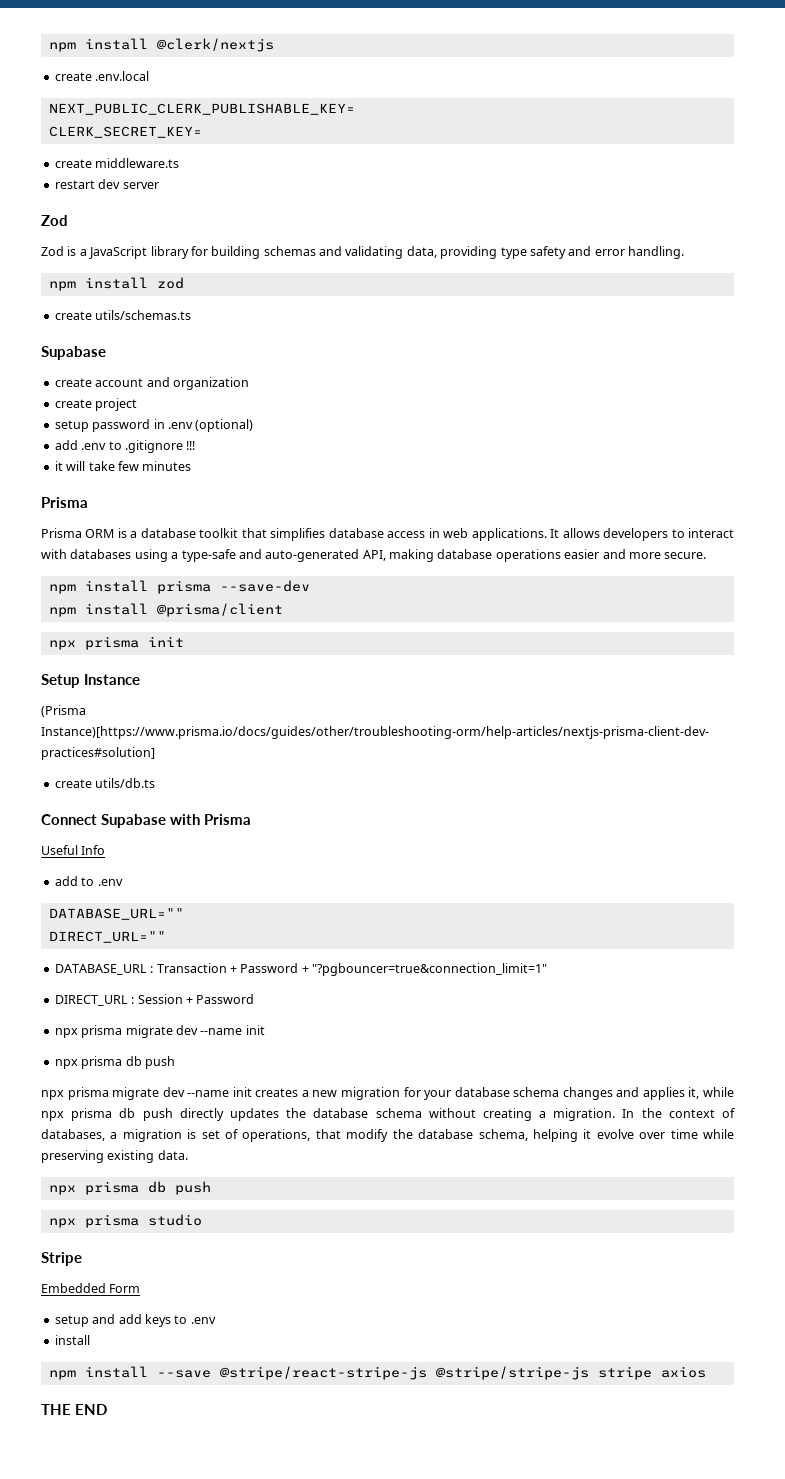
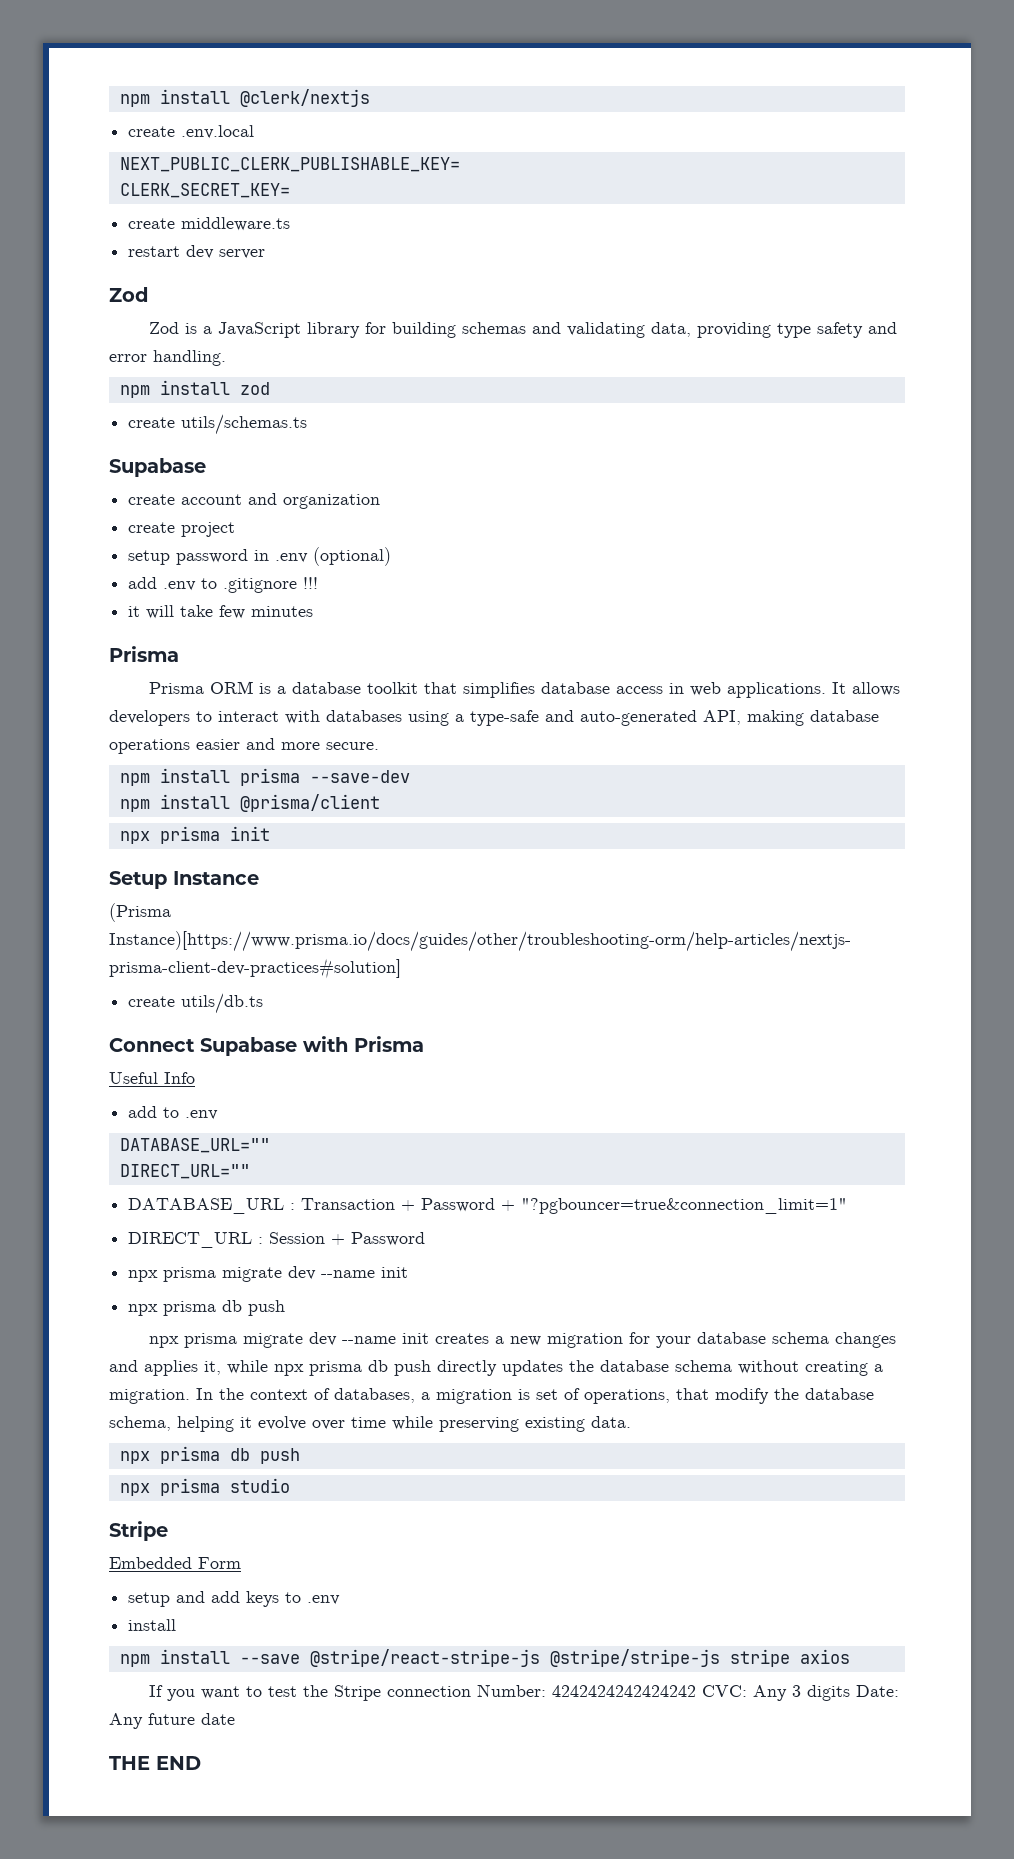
(706, 1372) none -> [148,1684,899,1701] [109,1713,235,1729] // If you want to test the Stripe connection Number: 4242424242424242 CVC: Any 3 digits Date: Any future date

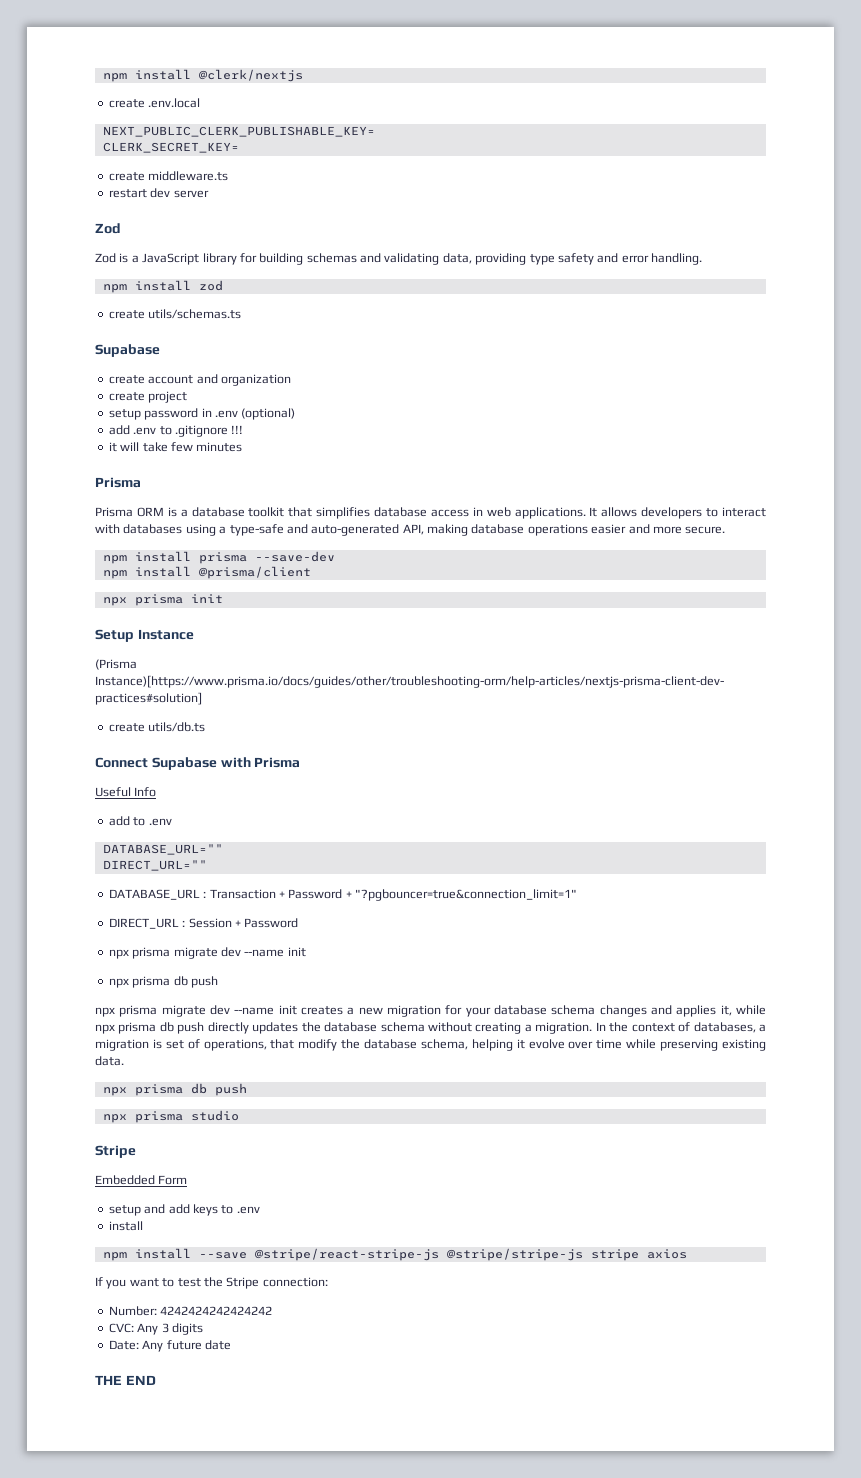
[386,1686,471,1697] connection -> [262,1277,328,1287] connection: //
(696, 1691) none -> (273, 1310) //
(850, 1693) none -> (203, 1329) //

